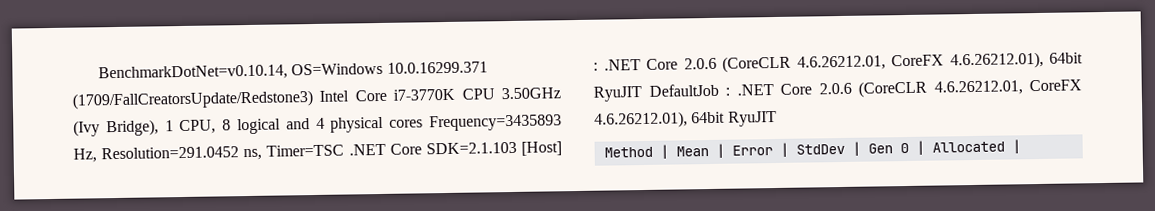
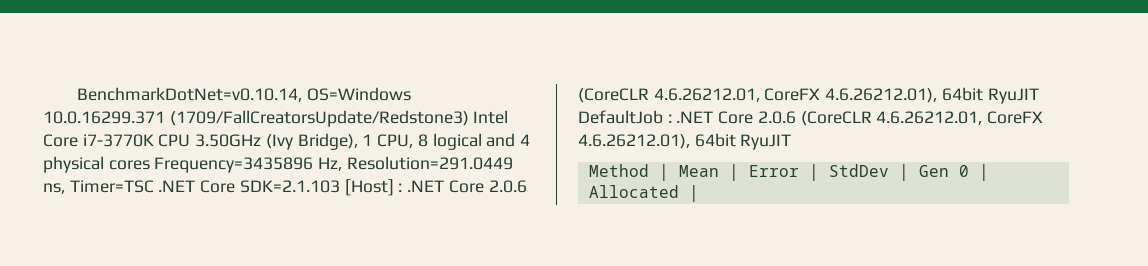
[429,114,562,132] [73,146,240,163] Frequency=3435893 Hz, Resolution=291.0452 -> [154,156,513,173] Frequency=3435896 Hz, Resolution=291.0449

